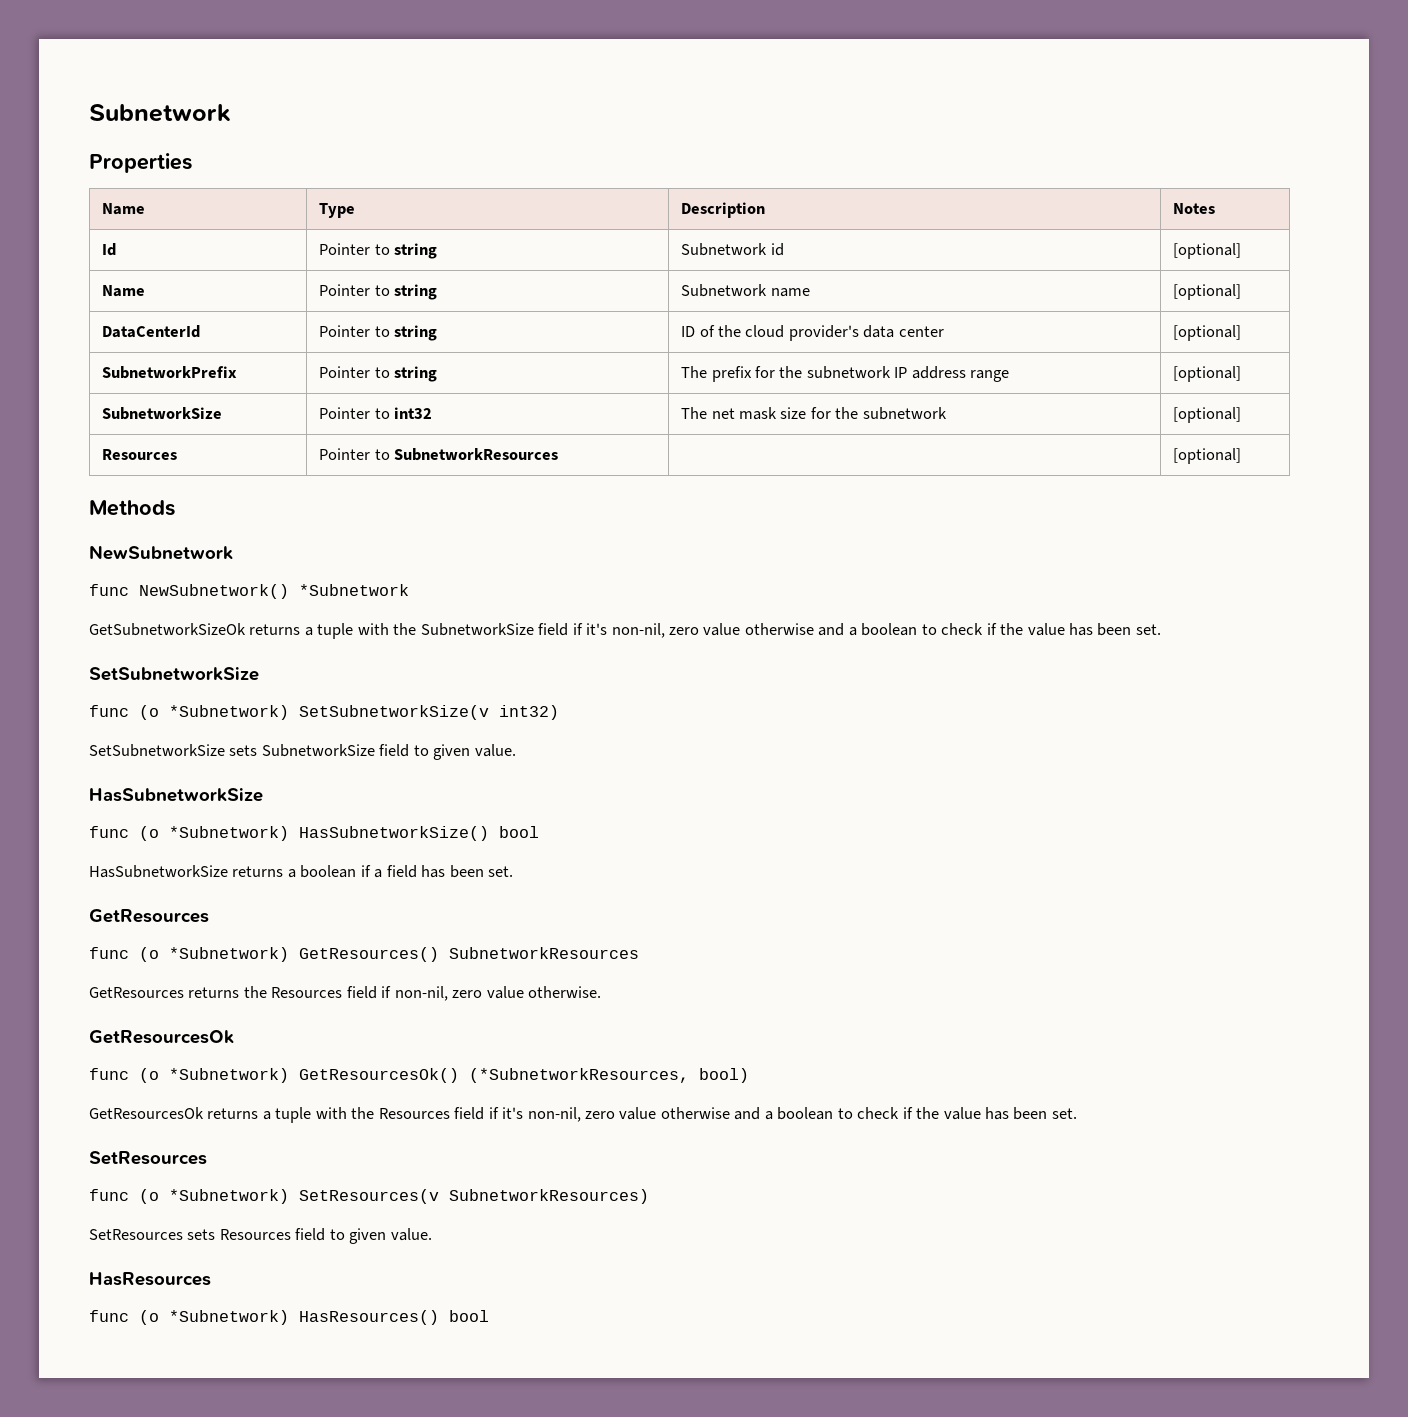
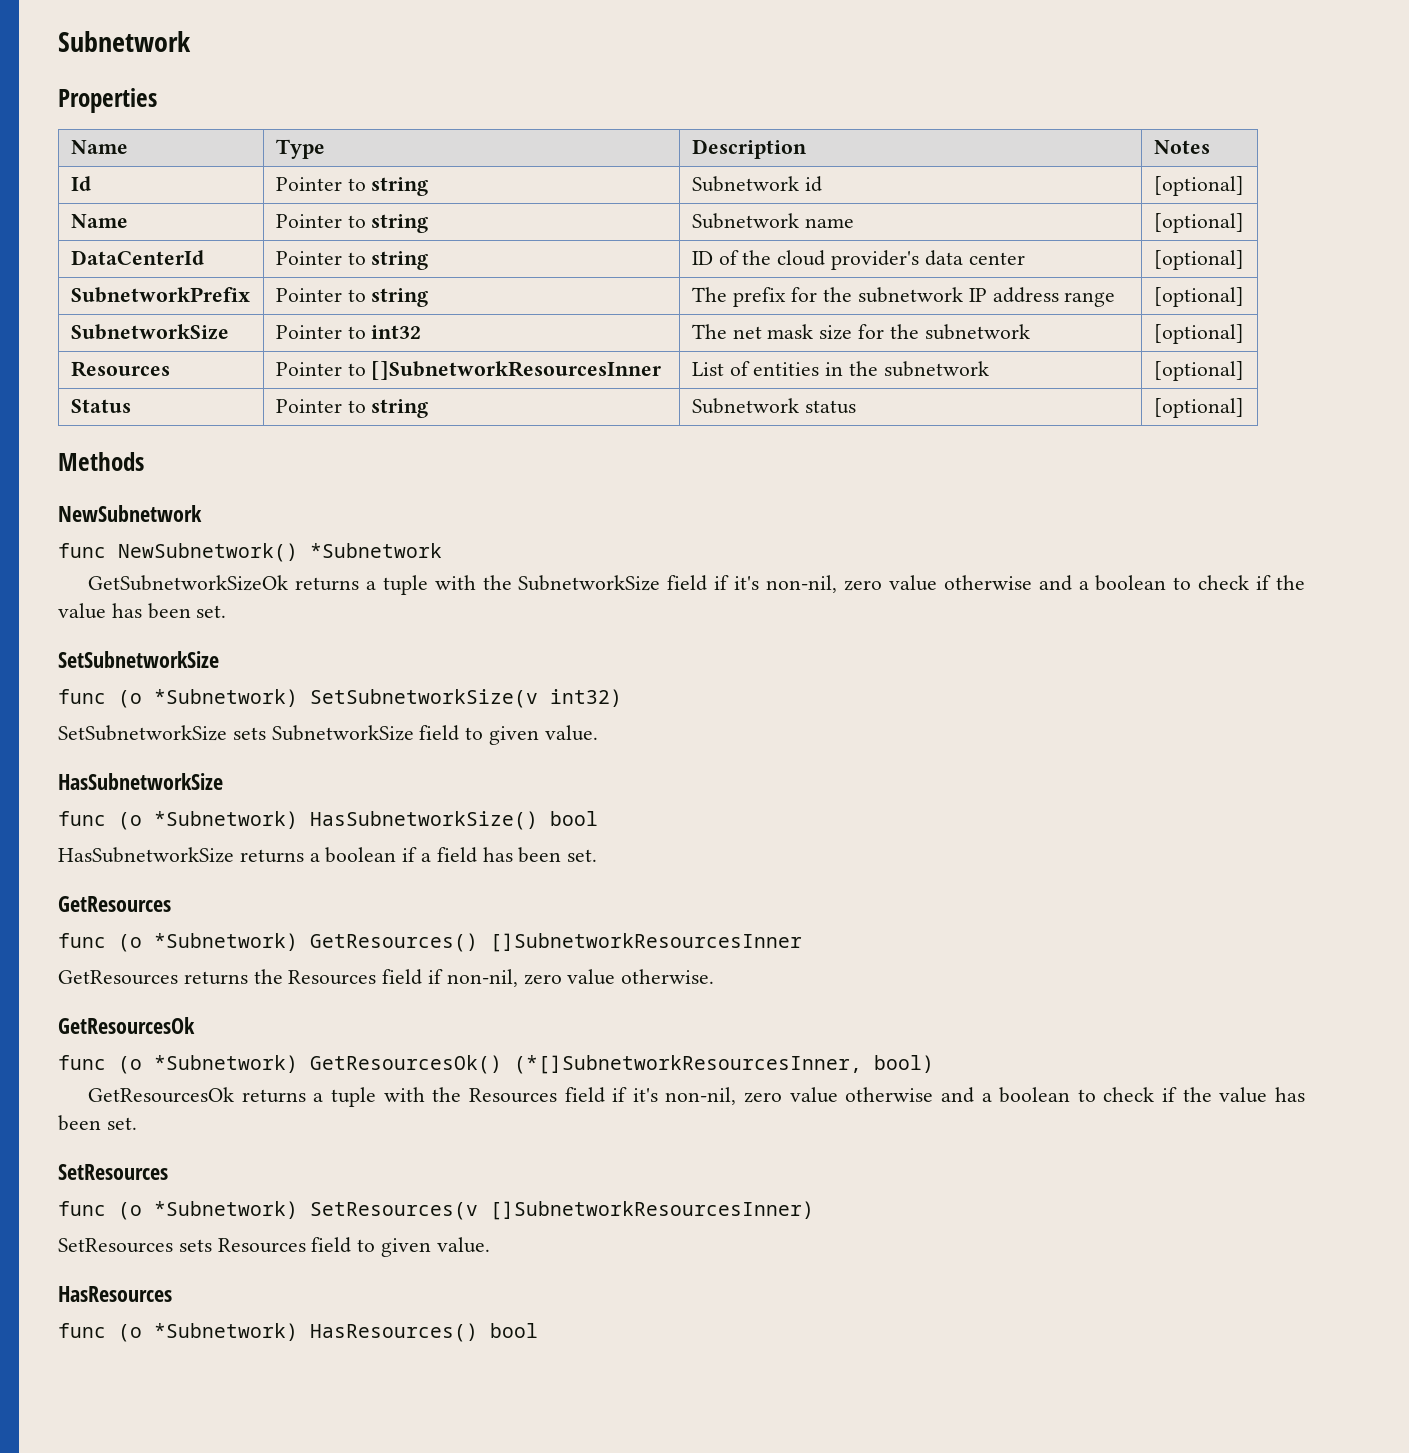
[393,448,558,461] SubnetworkResources | -> [371,361,662,380] [691,361,989,377] [1153,361,1244,381] [70,399,131,413] [275,399,429,418] [691,398,856,414] []SubnetworkResourcesInner | List of entities in the subnetwork | [optional] // Status | Pointer to string | Subnetwork status
[449,947,639,959] SubnetworkResources -> [490,933,802,952] []SubnetworkResourcesInner
[469,1068,689,1083] (*SubnetworkResources, -> [514,1055,862,1074] (*[]SubnetworkResourcesInner,
[449,1189,649,1204] SubnetworkResources) -> [490,1201,814,1220] []SubnetworkResourcesInner)

